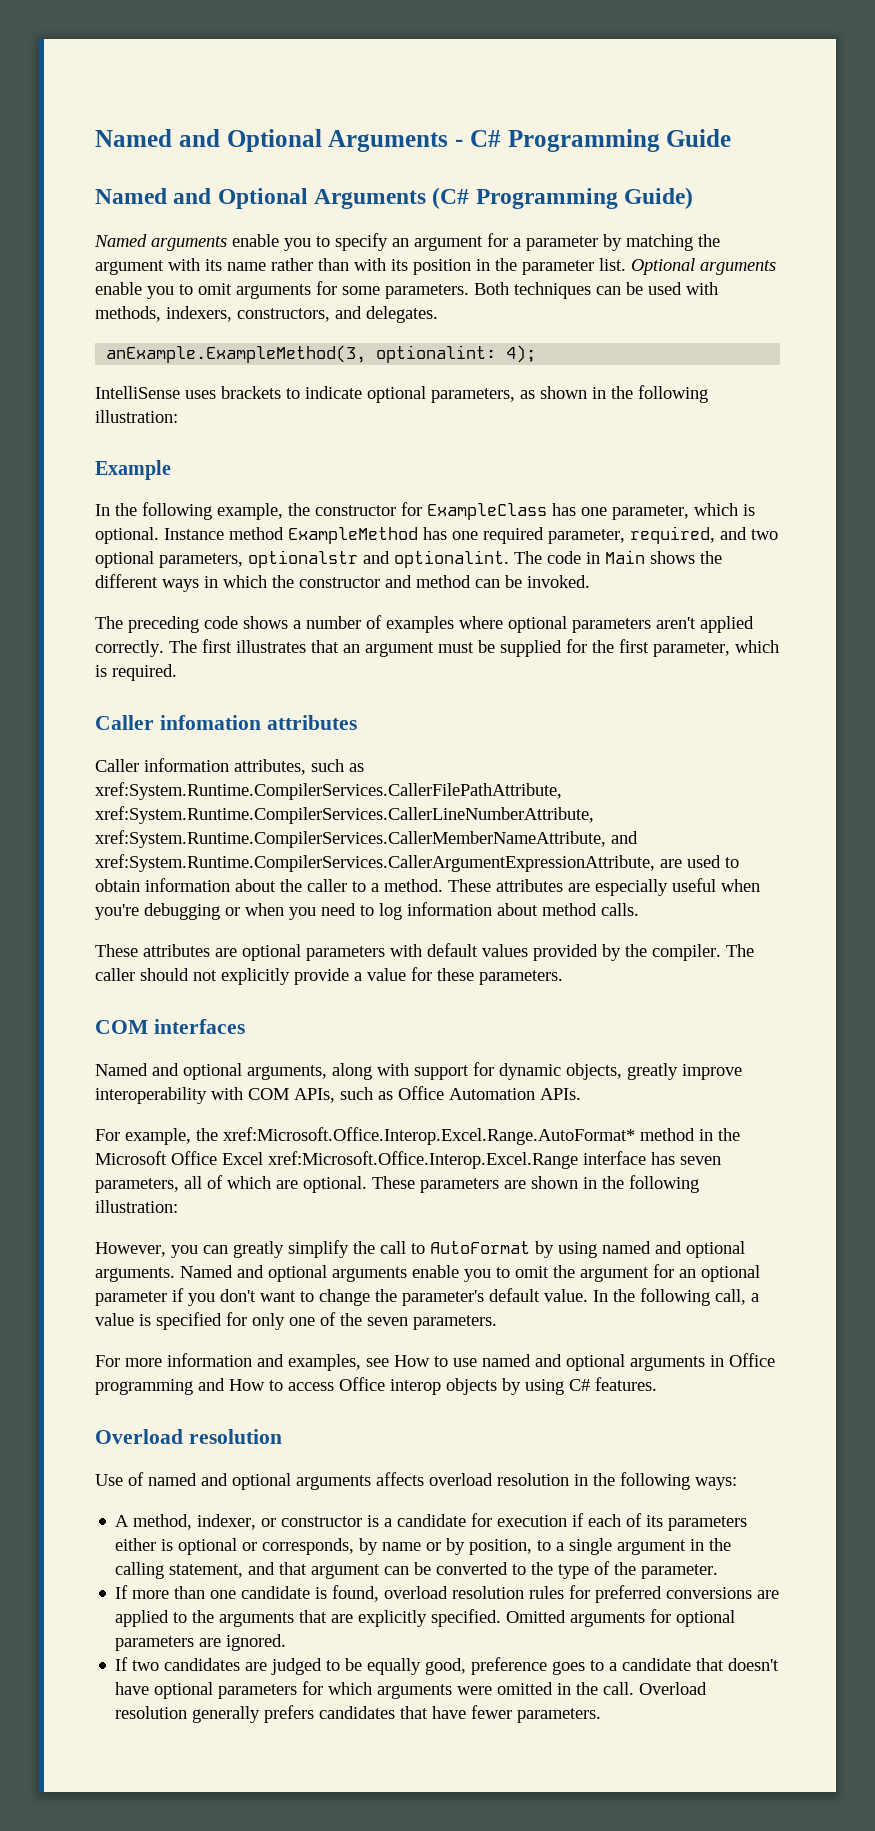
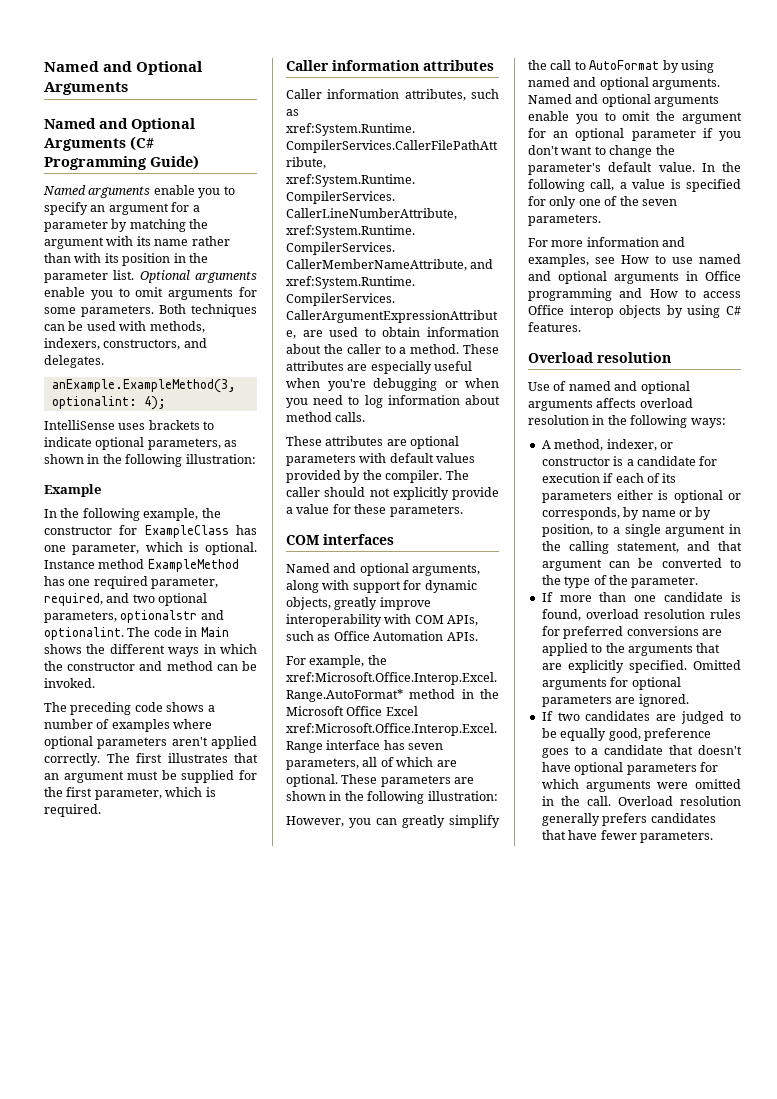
[95,129,732,152] Named and Optional Arguments - C# Programming Guide -> [44,61,204,75] [44,82,128,95] Named and Optional Arguments
[159,715,261,730] infomation -> [332,60,419,71] information

